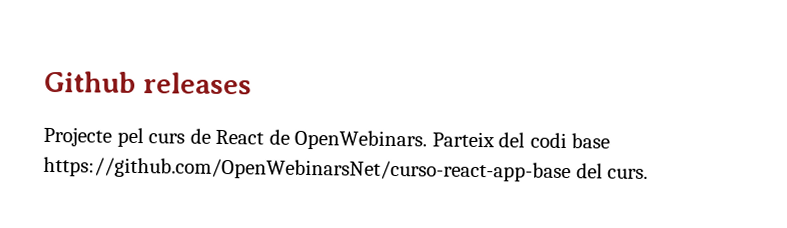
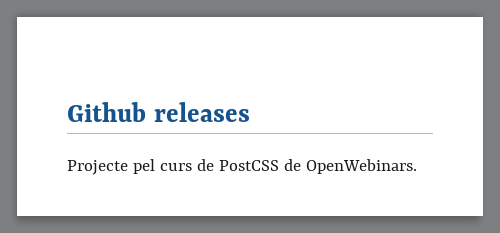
[215,129,265,145] React -> [218,160,279,171] PostCSS
[431,131,611,149] [43,156,649,183] Parteix del codi base https://github.com/OpenWebinarsNet/curso-react-app-base del curs. -> (417, 166) none

